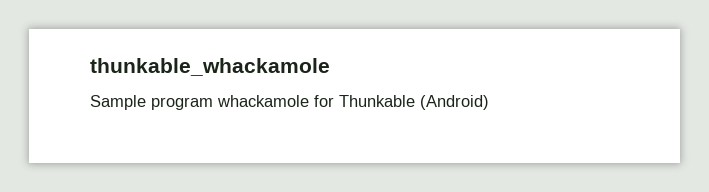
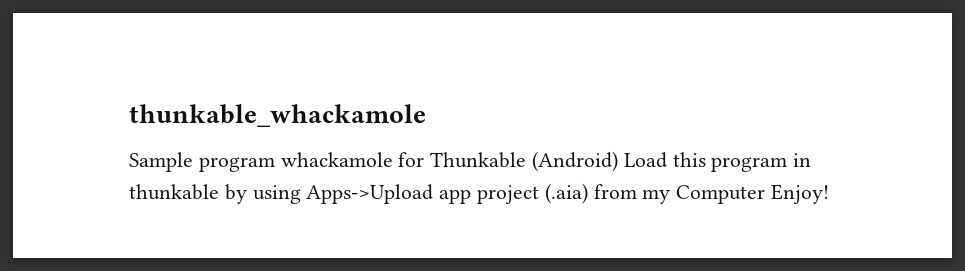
(489, 102) none -> [623,152,812,172] [129,183,830,204] Load this program in thunkable by using Apps->Upload app project (.aia) from my Computer Enjoy!

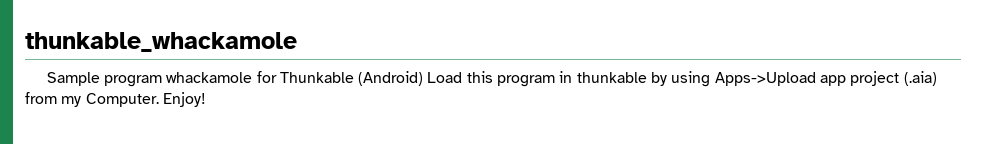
[676,185,766,204] Computer -> [85,93,159,107] Computer.

